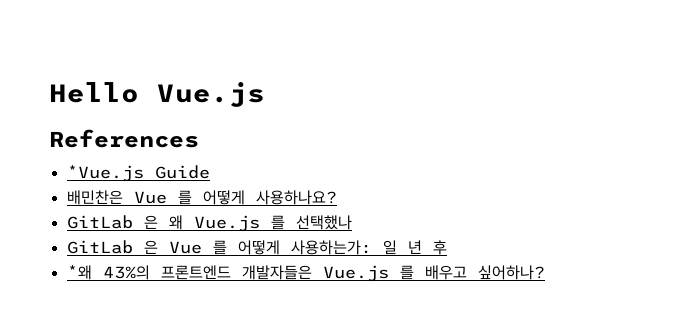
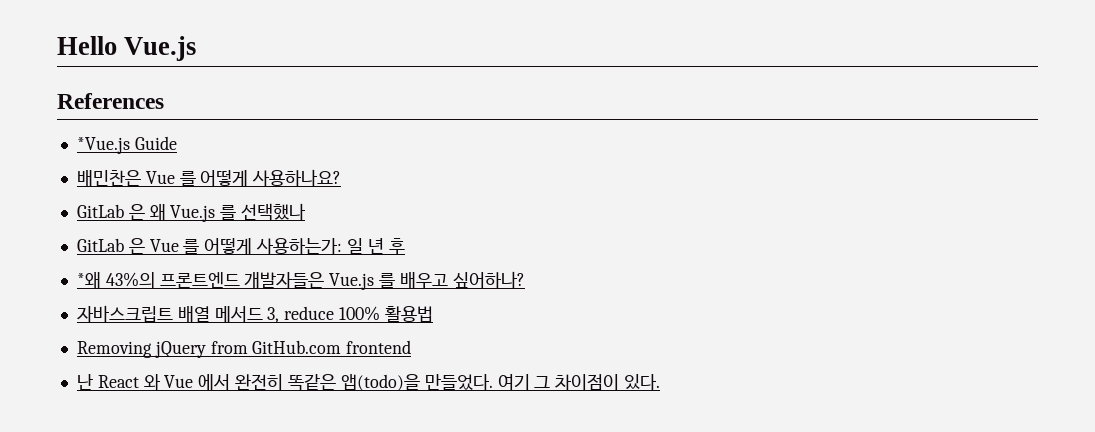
(545, 272) none -> [76,305,433,323] [76,340,412,358] [76,374,661,391] // 자바스크립트 배열 메서드 3, reduce 100% 활용법 // Removing jQuery from GitHub.com frontend // 난 React 와 Vue 에서 완전히 똑같은 앱(todo)을 만들었다. 여기 그 차이점이 있다.

